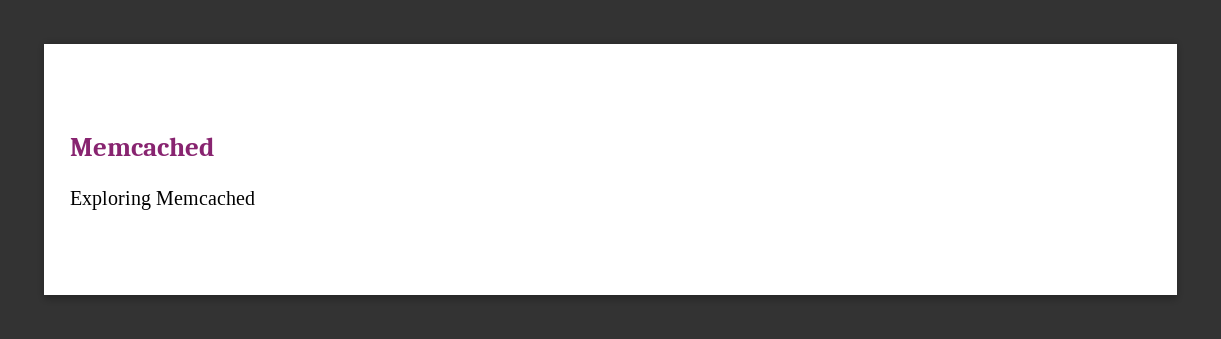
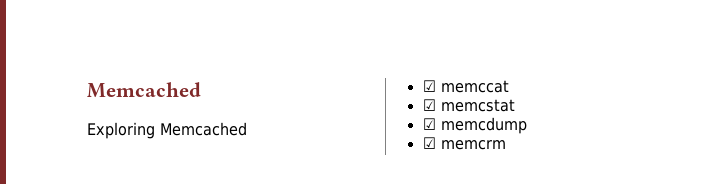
(256, 198) none -> [422,80,509,93] [422,99,515,112] [422,117,527,134] [422,137,506,150] // ☑ memccat // ☑ memcstat // ☑ memcdump // ☑ memcrm

